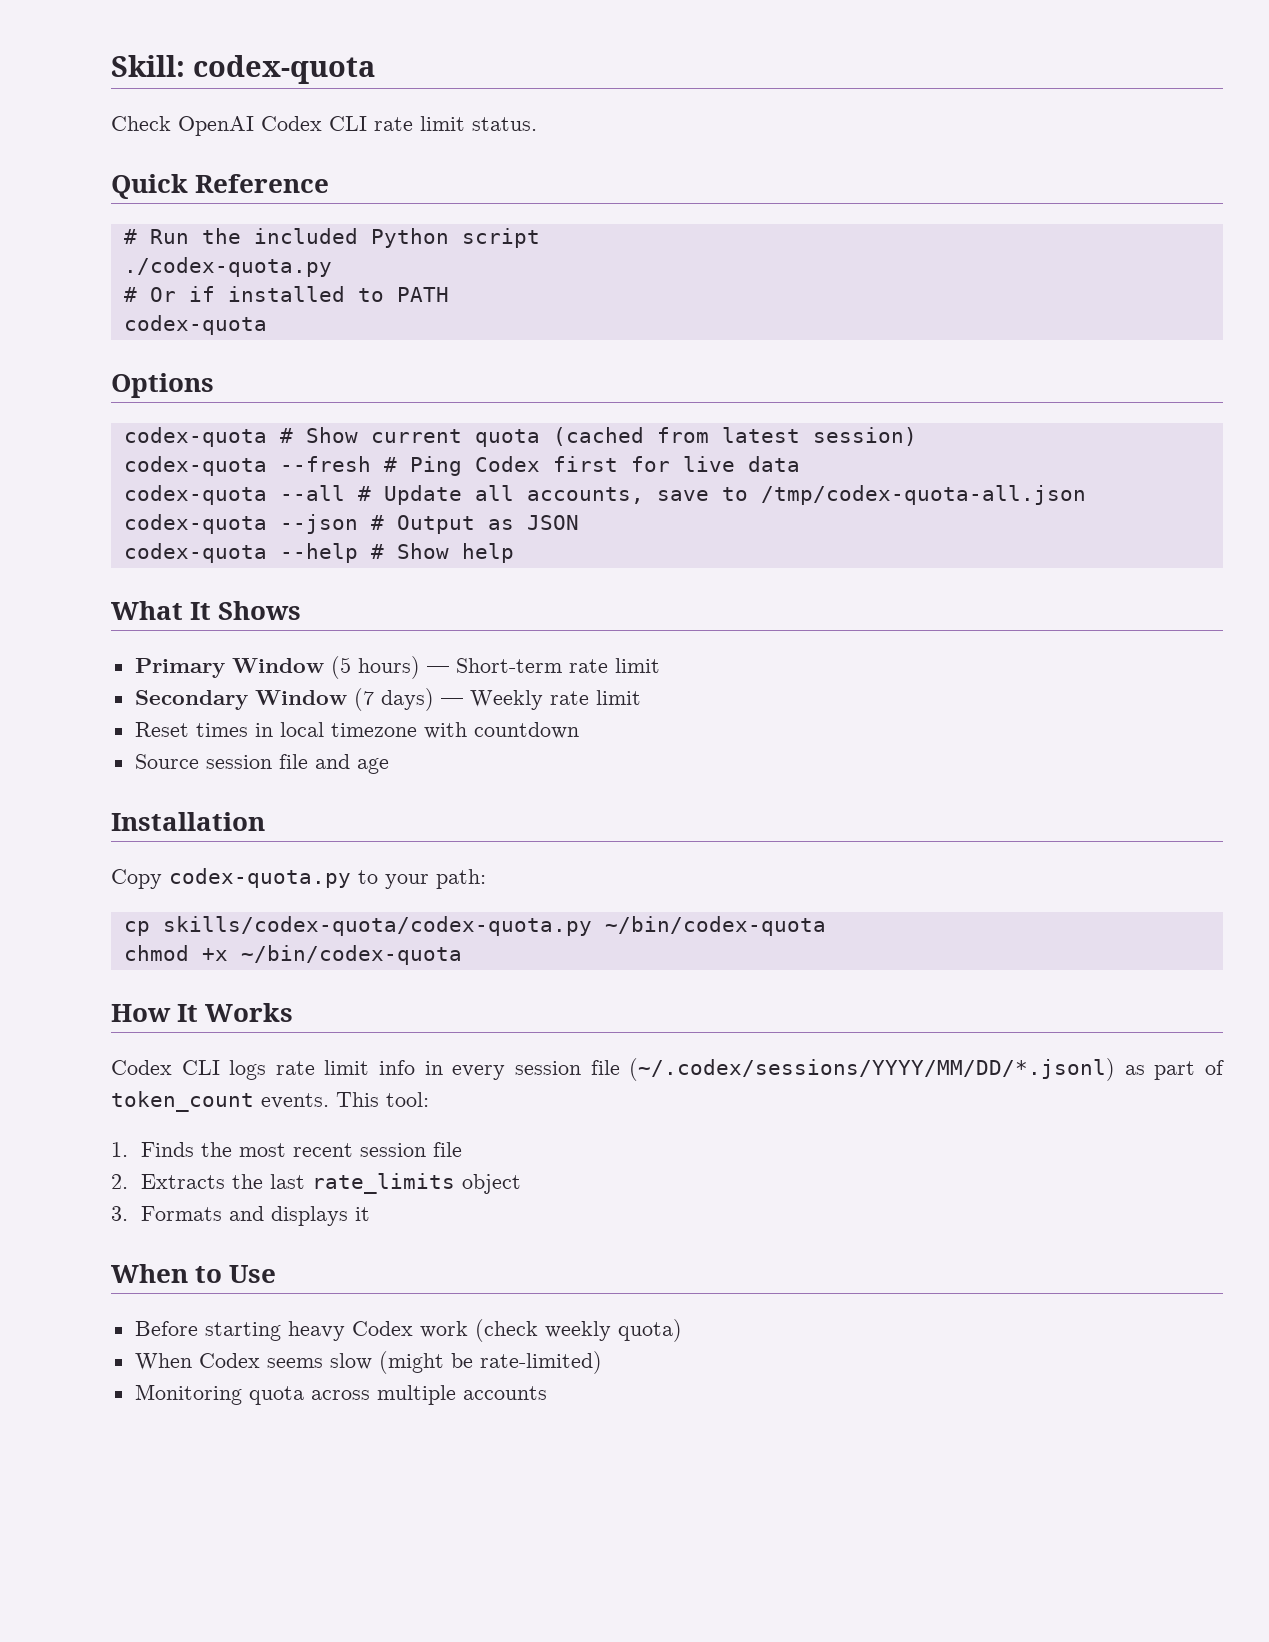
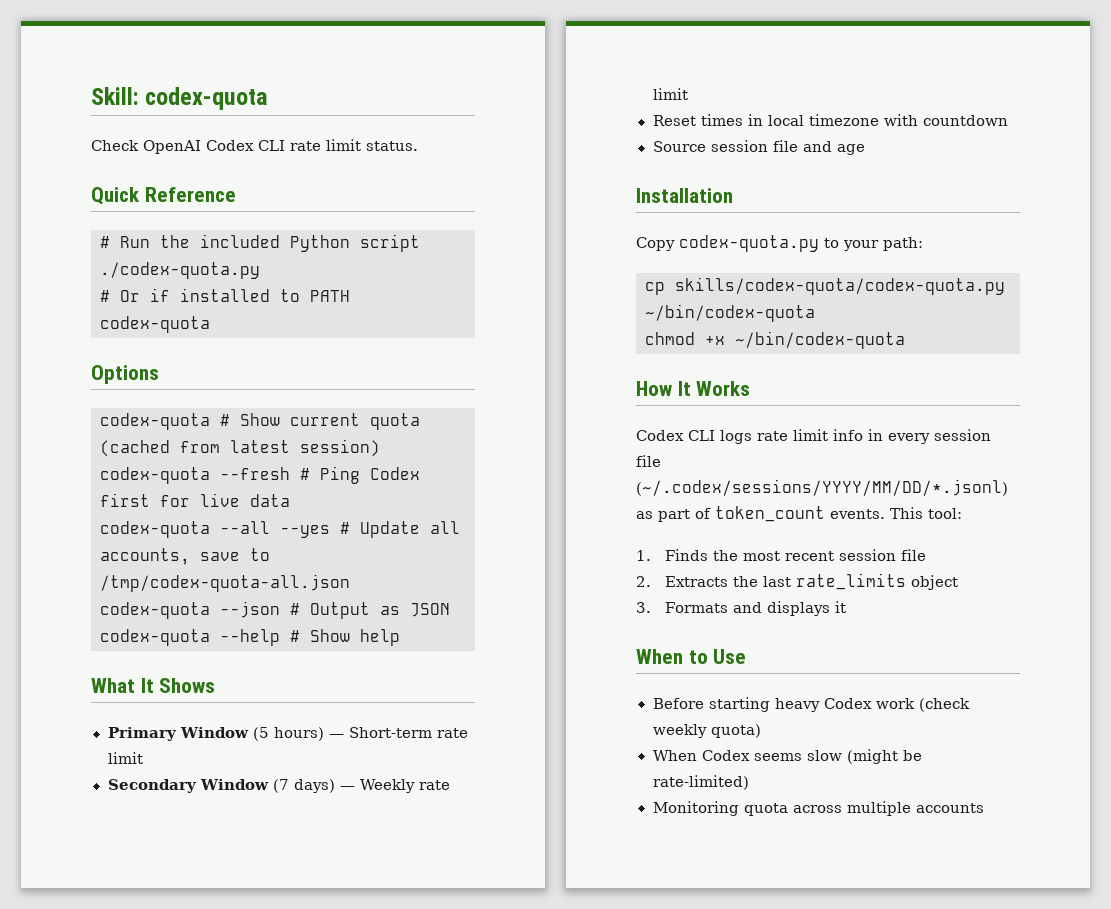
(345, 493) none -> [280,525,330,538] --yes

